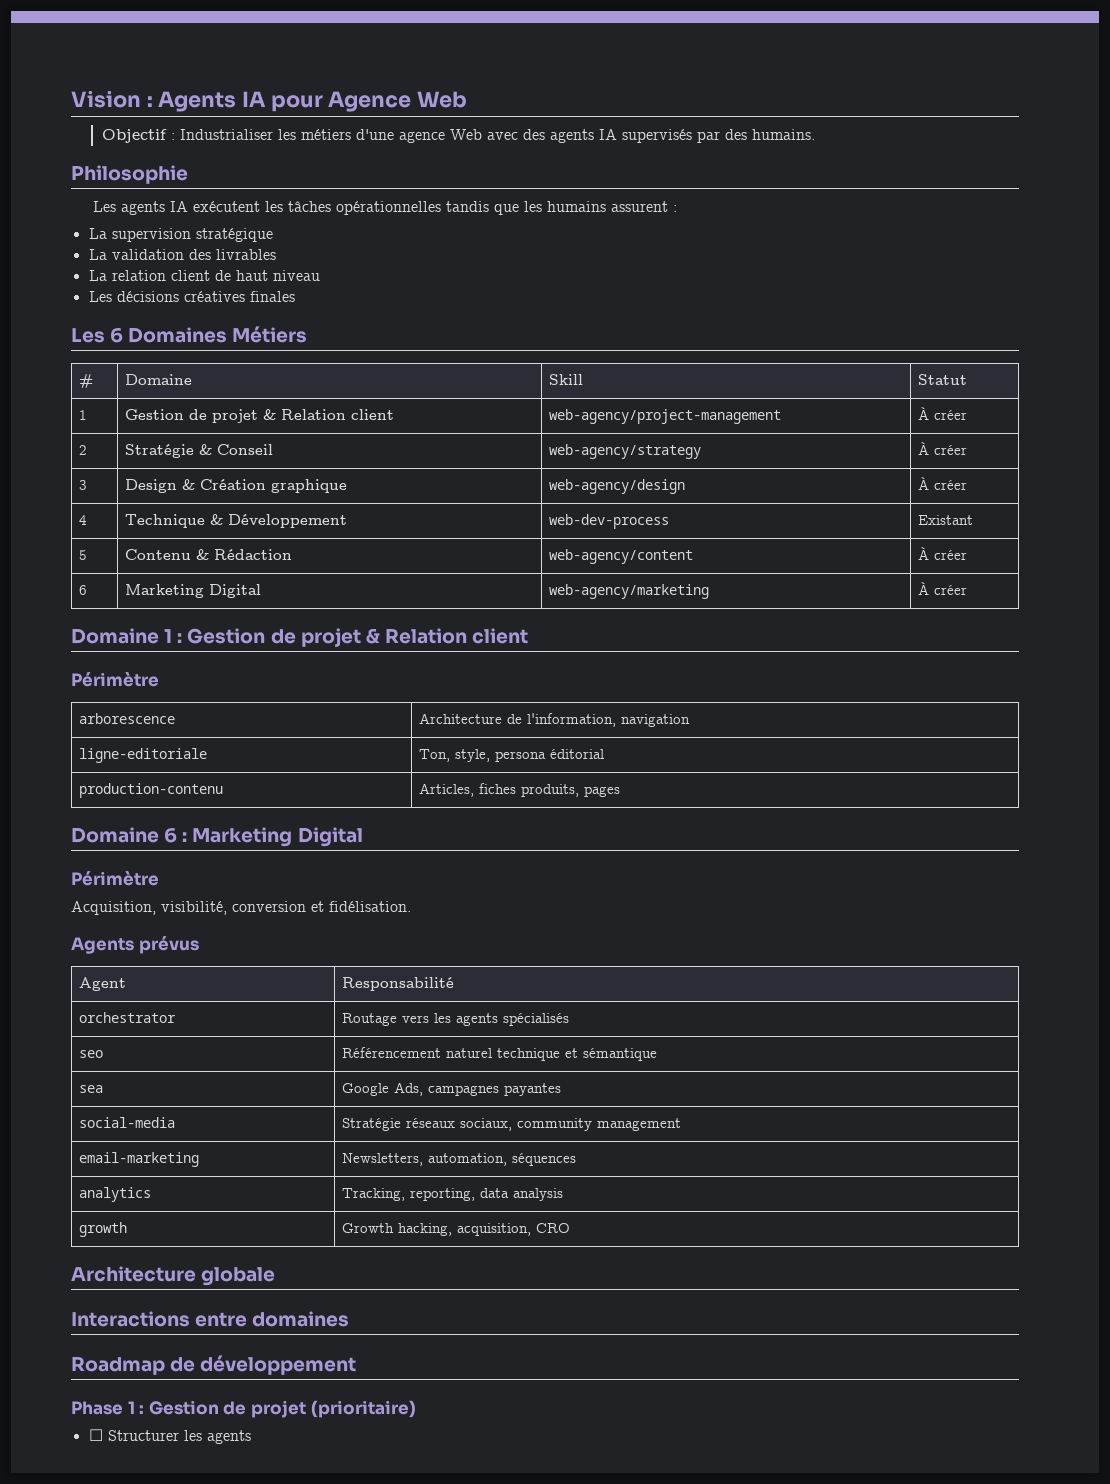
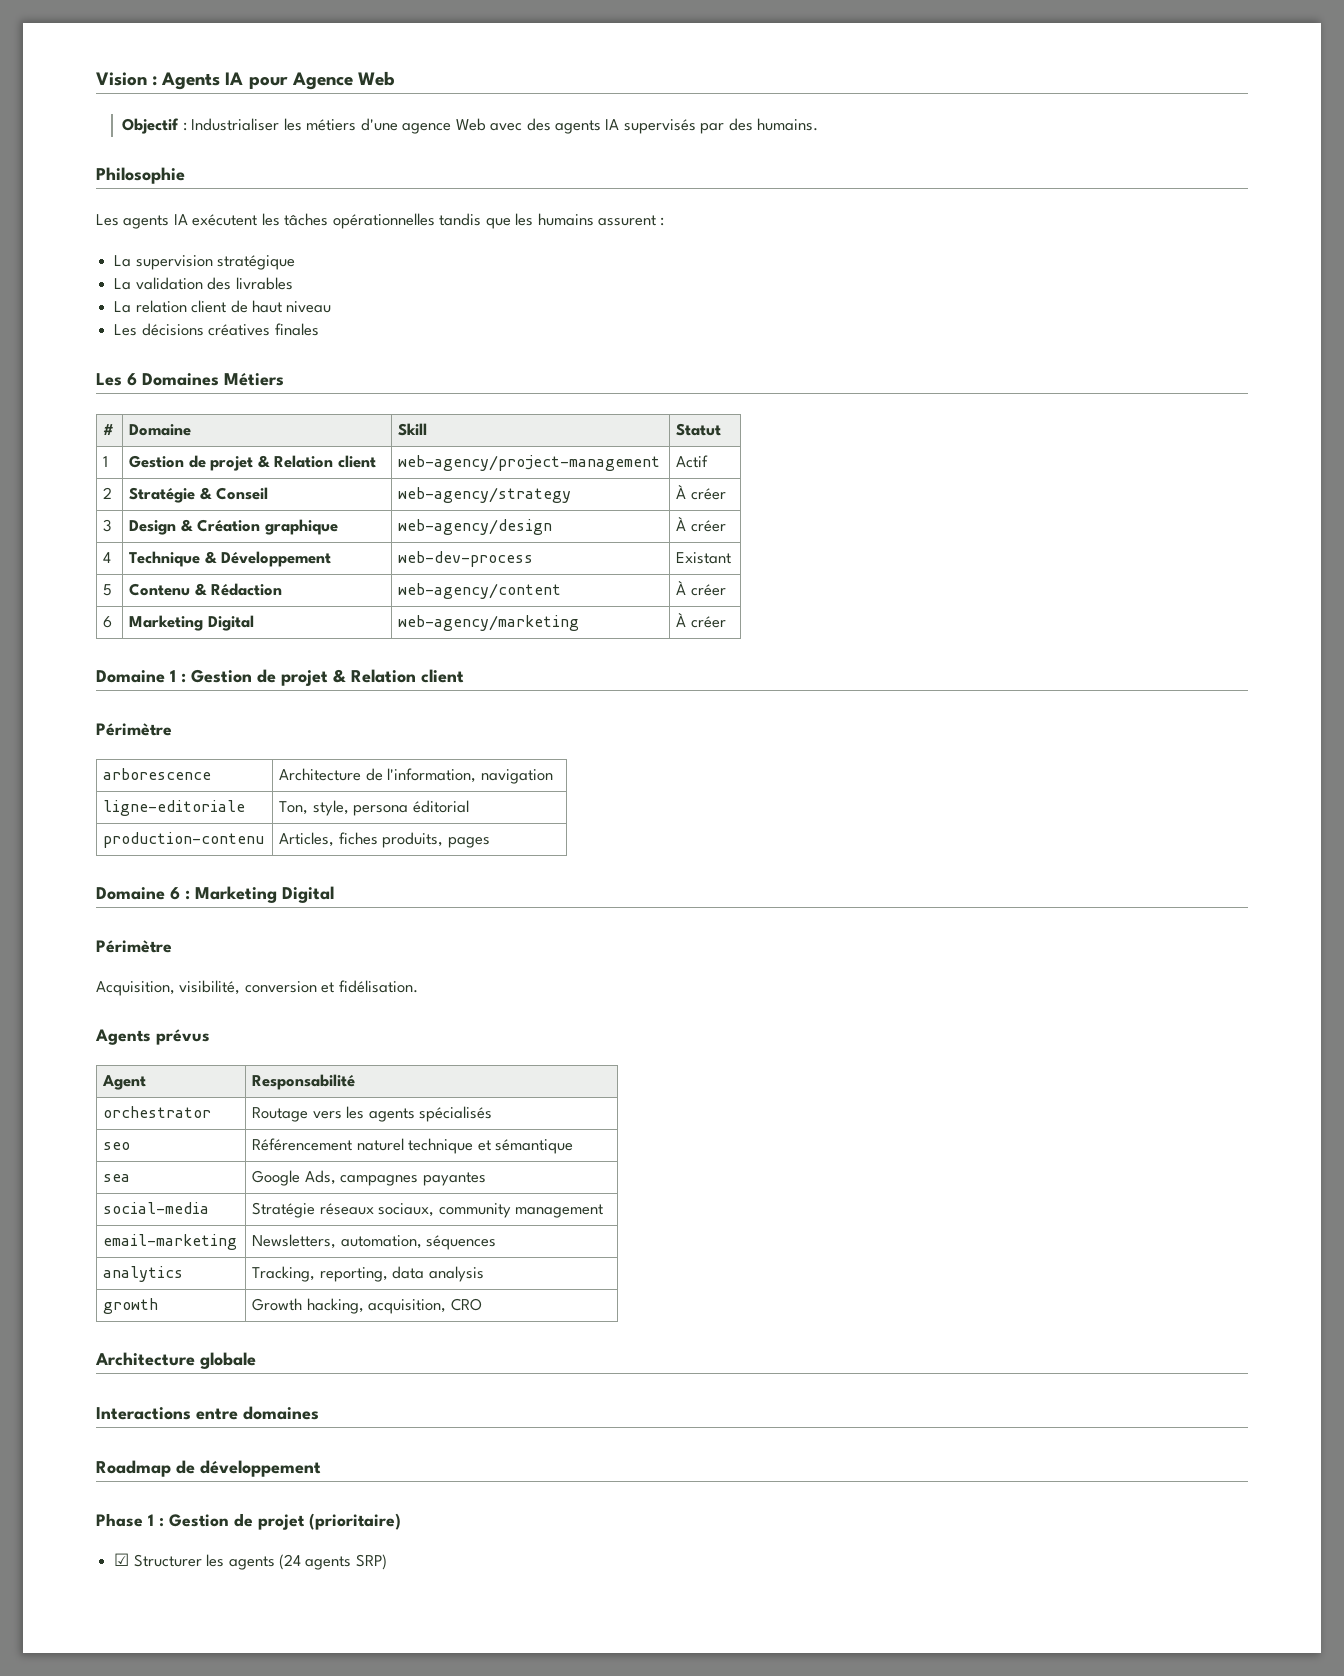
[918,407,968,420] À créer -> [676,455,709,468] Actif
[88,1429,103,1441] ☐ -> [114,1553,130,1566] ☑
(251, 1437) none -> [278,1554,387,1570] (24 agents SRP)

